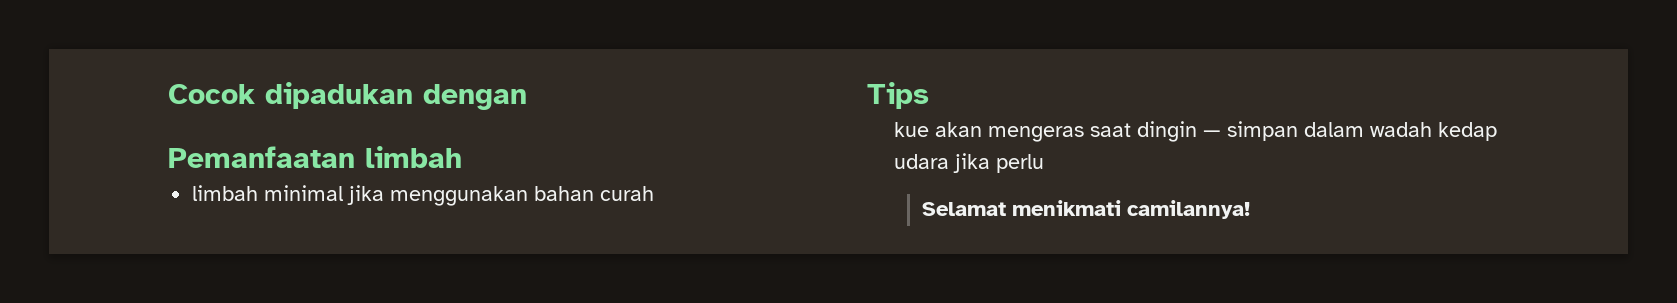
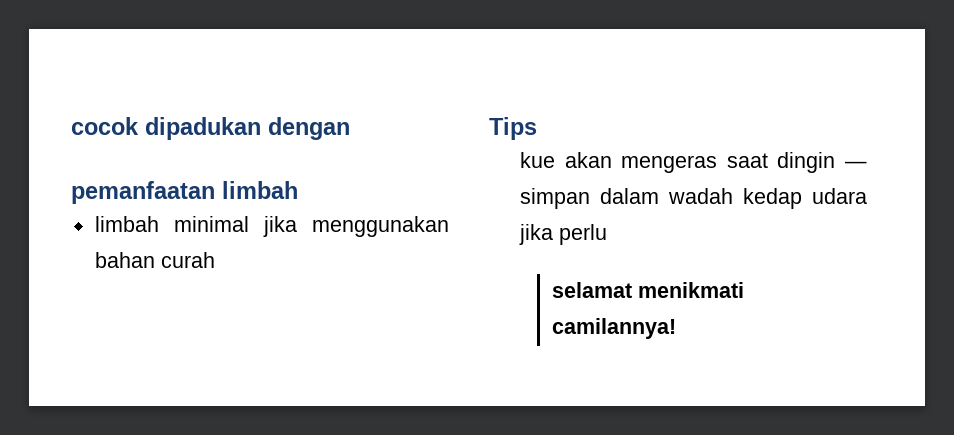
[168,84,255,104] Cocok -> [71,117,139,135] cocok
[168,146,355,168] Pemanfaatan -> [71,181,215,204] pemanfaatan
[921,202,1006,216] Selamat -> [551,282,632,298] selamat

